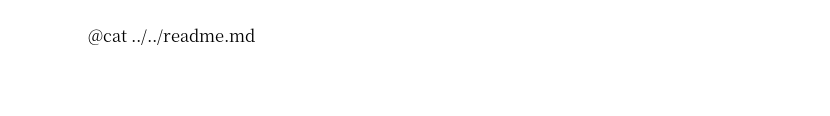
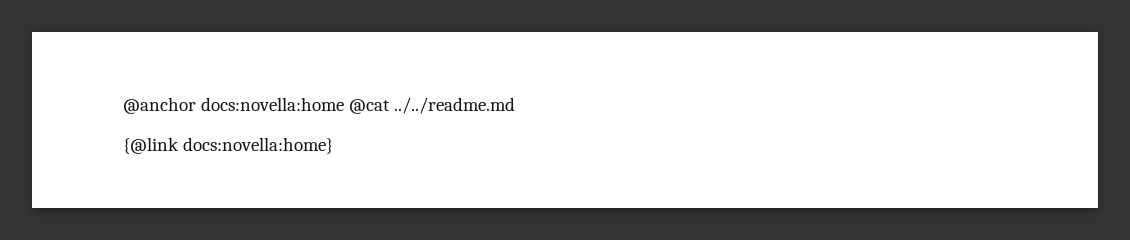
(88, 37) none -> [123,97,345,114] @anchor docs:novella:home
(256, 36) none -> [123,137,334,154] // {@link docs:novella:home}

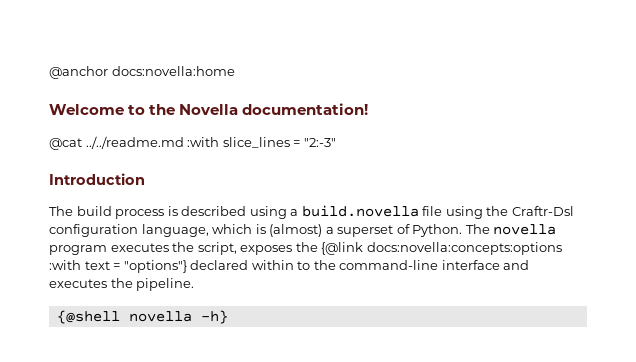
[349,97,516,114] [123,137,334,154] @cat ../../readme.md // {@link docs:novella:home} -> [49,103,369,115] [49,136,336,150] [49,173,145,185] [49,205,574,219] [49,224,557,237] [49,242,562,255] [49,260,530,273] [49,278,195,291] [56,310,228,324] // Welcome to the Novella documentation! // @cat ../../readme.md :with slice_lines = "2:-3" // Introduction // The build process is described using a build.novella file using the Craftr-Dsl configuration language, which is (almost) a superset of Python. The novella program executes the script, exposes the {@link docs:novella:concepts:options :with text = "options"} declared within to the command-line interface and executes the pipeline. // {@shell novella -h}

